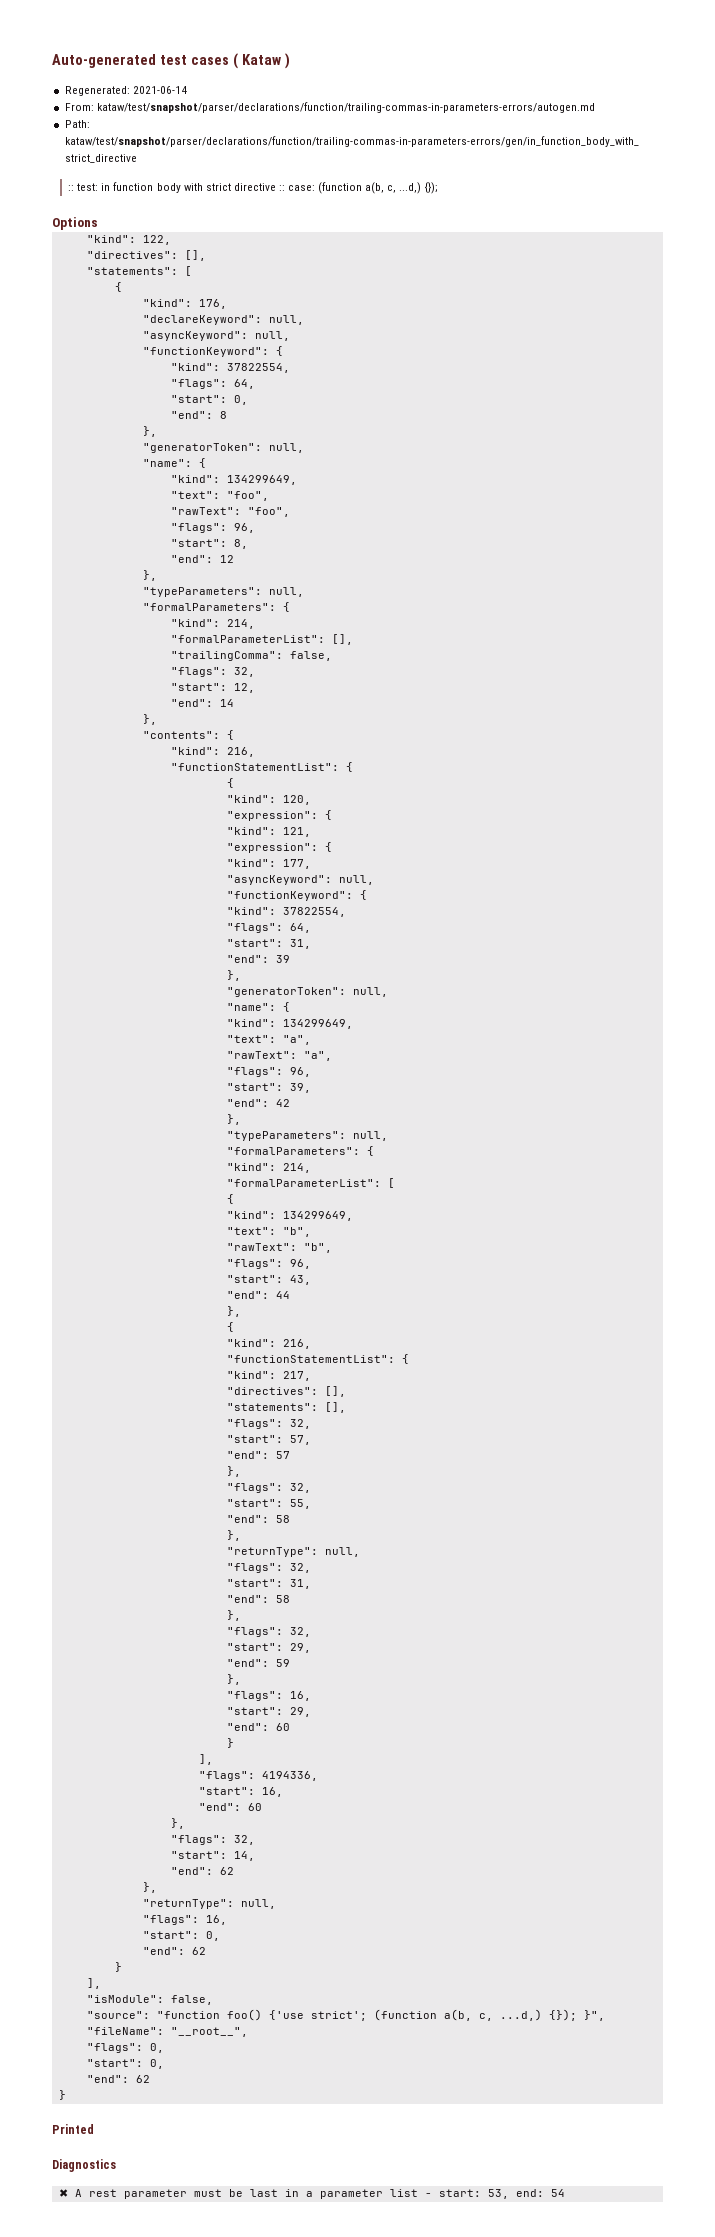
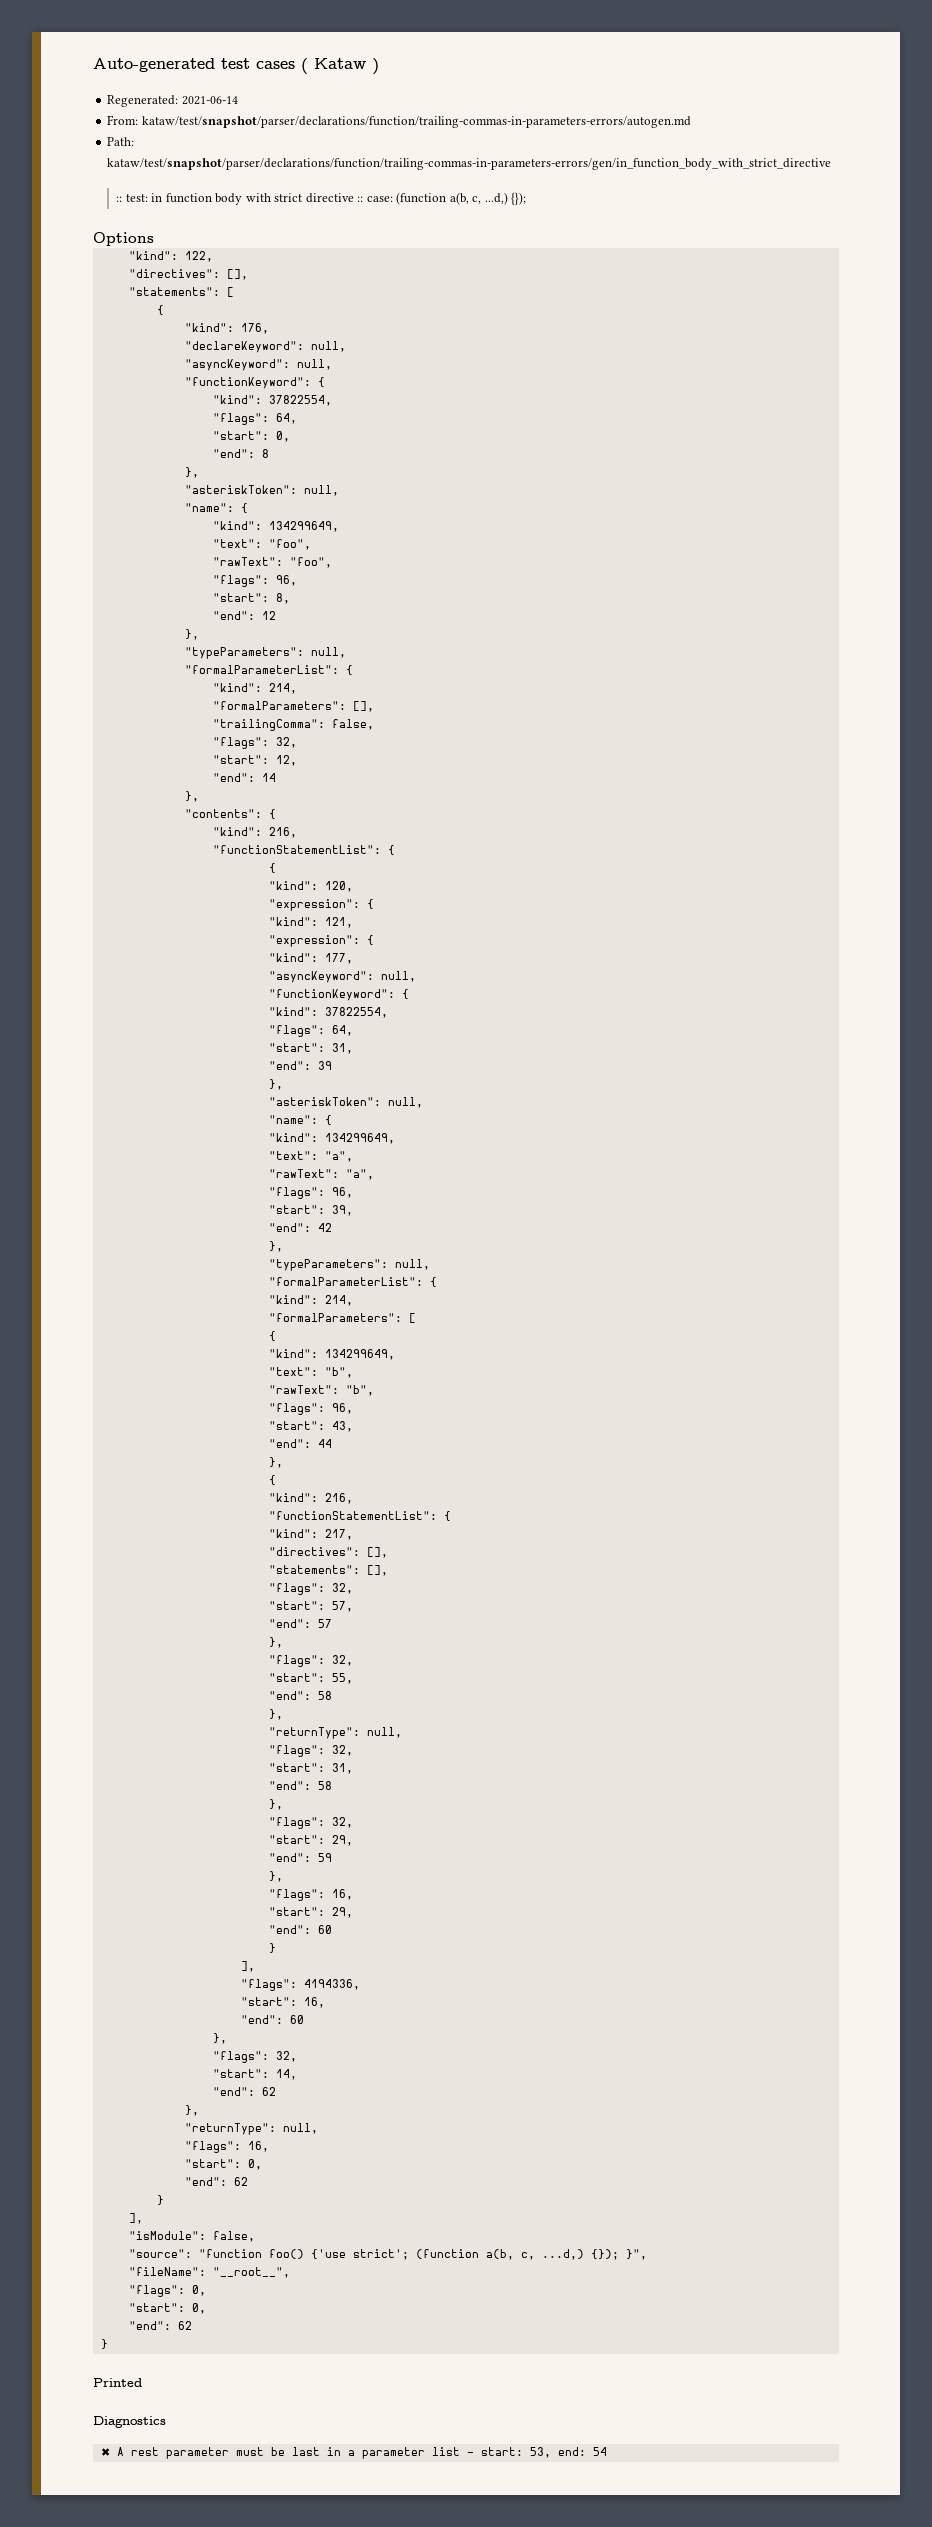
[142,443,262,453] "generatorToken": -> [184,485,297,494] "asteriskToken":
[142,602,290,612] [170,619,255,629] [170,635,325,643] "formalParameters": { // "kind": 214, // "formalParameterList": -> [184,665,353,675] [212,683,297,694] [212,701,346,710] "formalParameterList": { // "kind": 214, // "formalParameters":
[226,987,346,997] "generatorToken": -> [268,1097,381,1106] "asteriskToken":
[226,1146,374,1156] [226,1163,311,1173] [226,1179,381,1187] "formalParameters": { // "kind": 214, // "formalParameterList": -> [268,1277,437,1287] [268,1295,353,1306] [268,1313,402,1322] "formalParameterList": { // "kind": 214, // "formalParameters":

